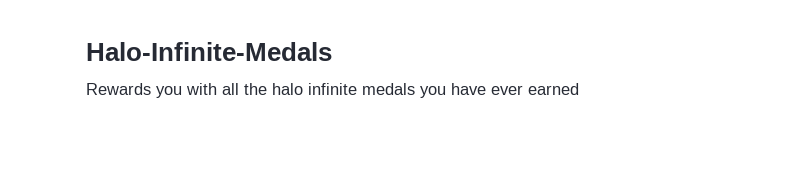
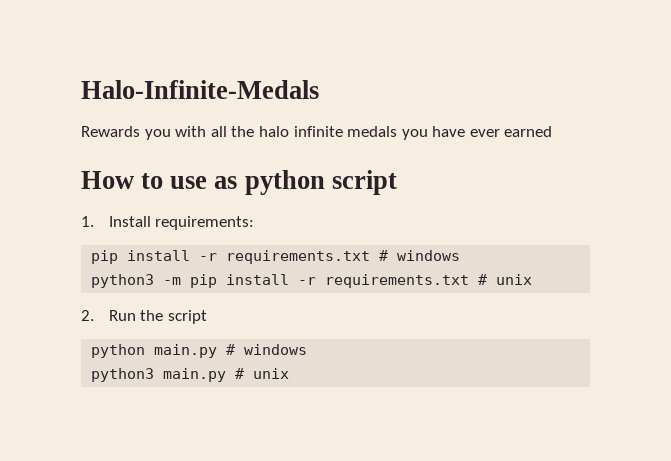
(579, 89) none -> [81,170,397,195] [81,216,255,230] [91,250,461,264] [91,274,533,288] [81,310,208,324] [91,344,308,358] [91,368,290,382] // How to use as python script // 1. Install requirements: // pip install -r requirements.txt # windows // python3 -m pip install -r requirements.txt # unix // 2. Run the script // python main.py # windows // python3 main.py # unix

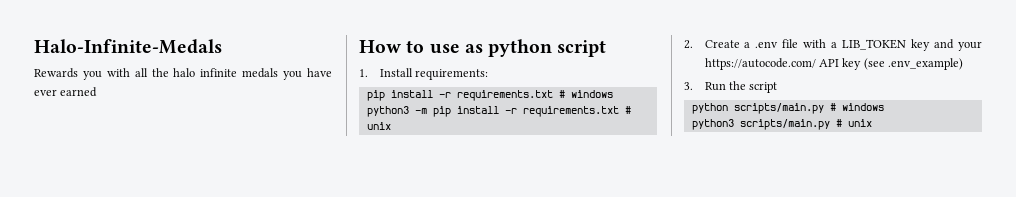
(94, 315) none -> [704,39,982,51] [704,58,964,70] [684,82,693,90] Create a .env file with a LIB_TOKEN key and your https://autocode.com/ API key (see .env_example) // 3.
[154,344,308,358] [91,368,227,382] main.py # windows // python3 main.py -> [733,103,884,114] [691,119,830,130] scripts/main.py # windows // python3 scripts/main.py

